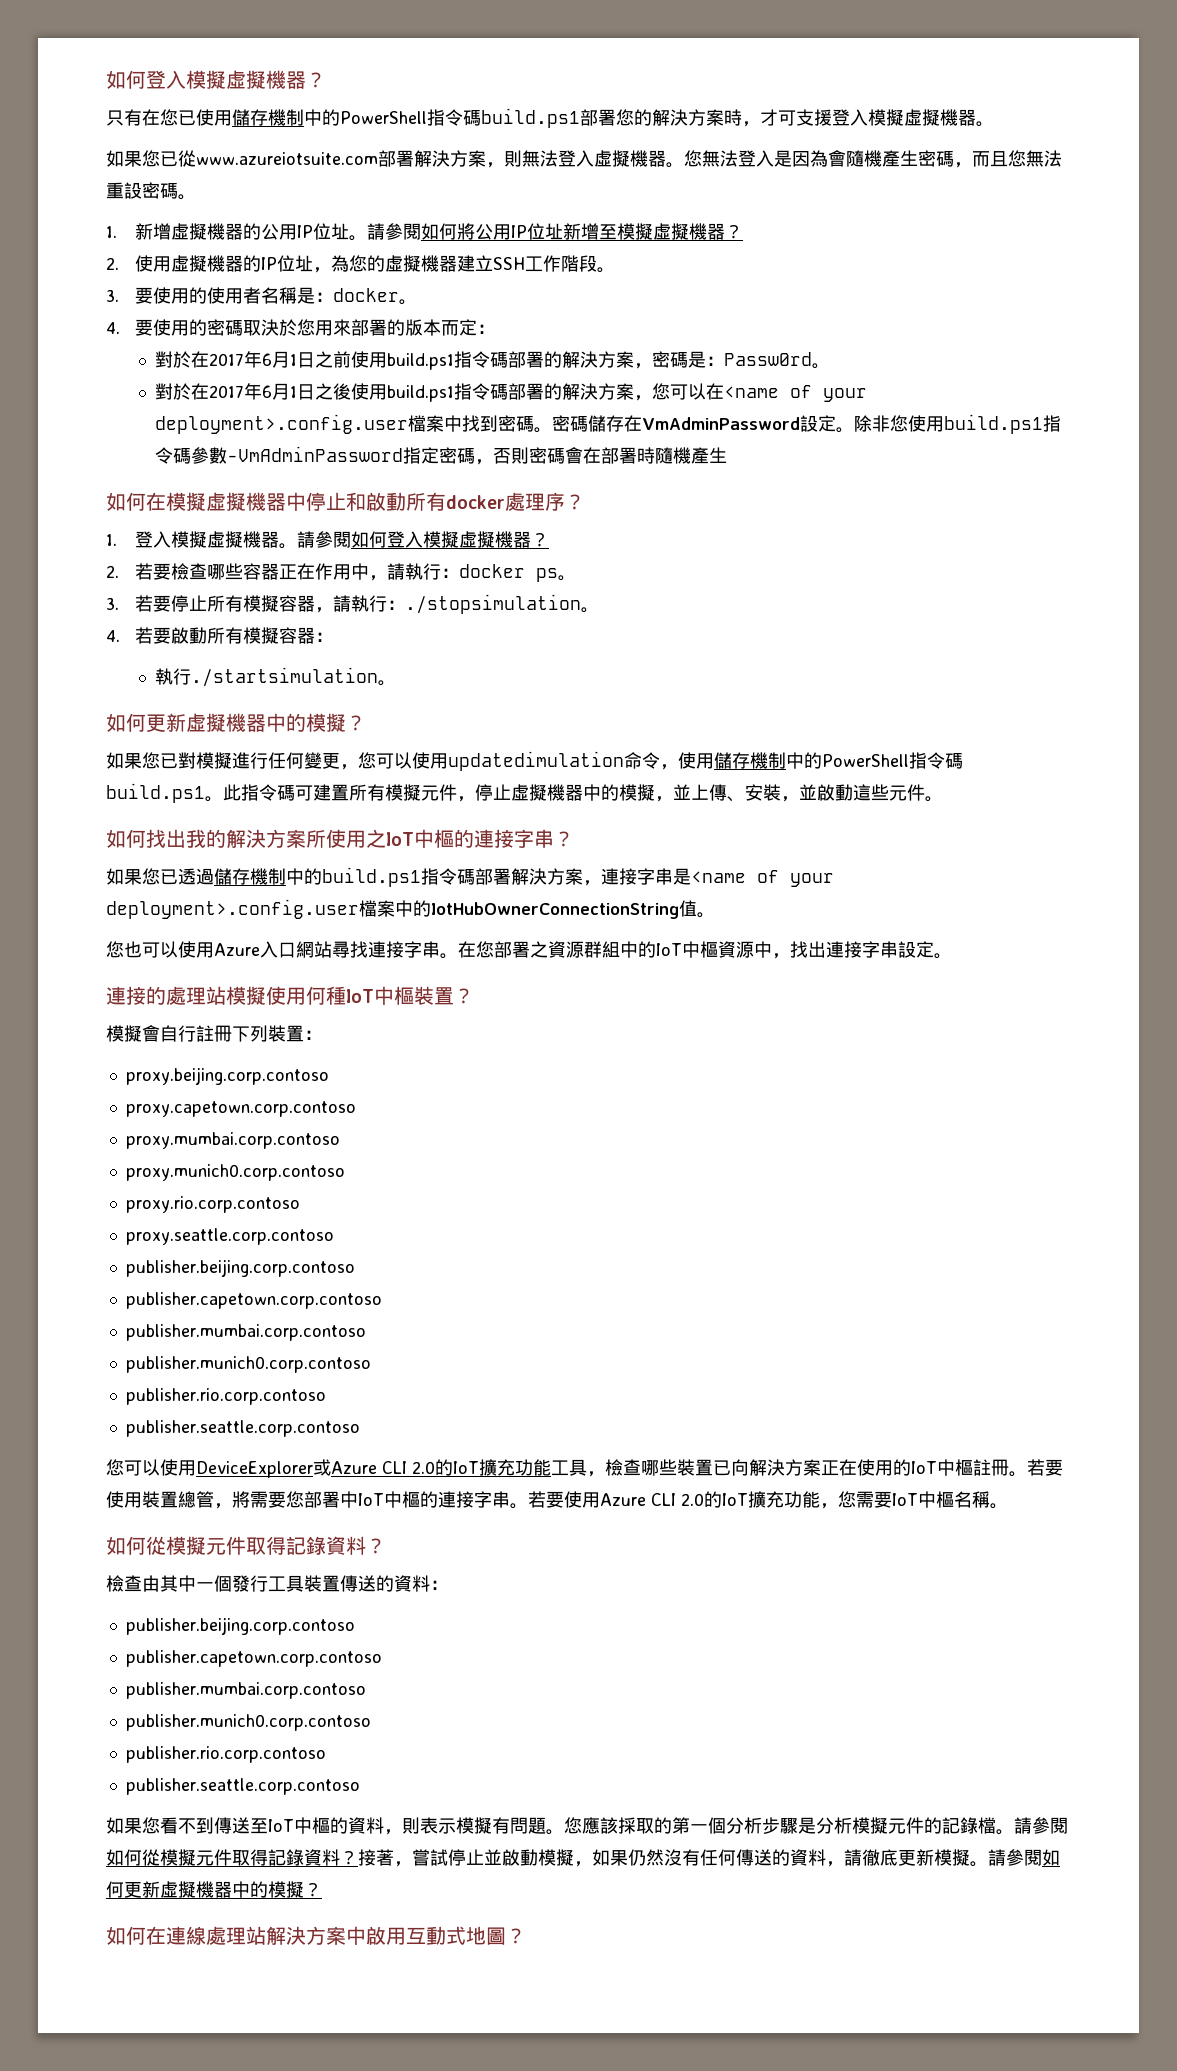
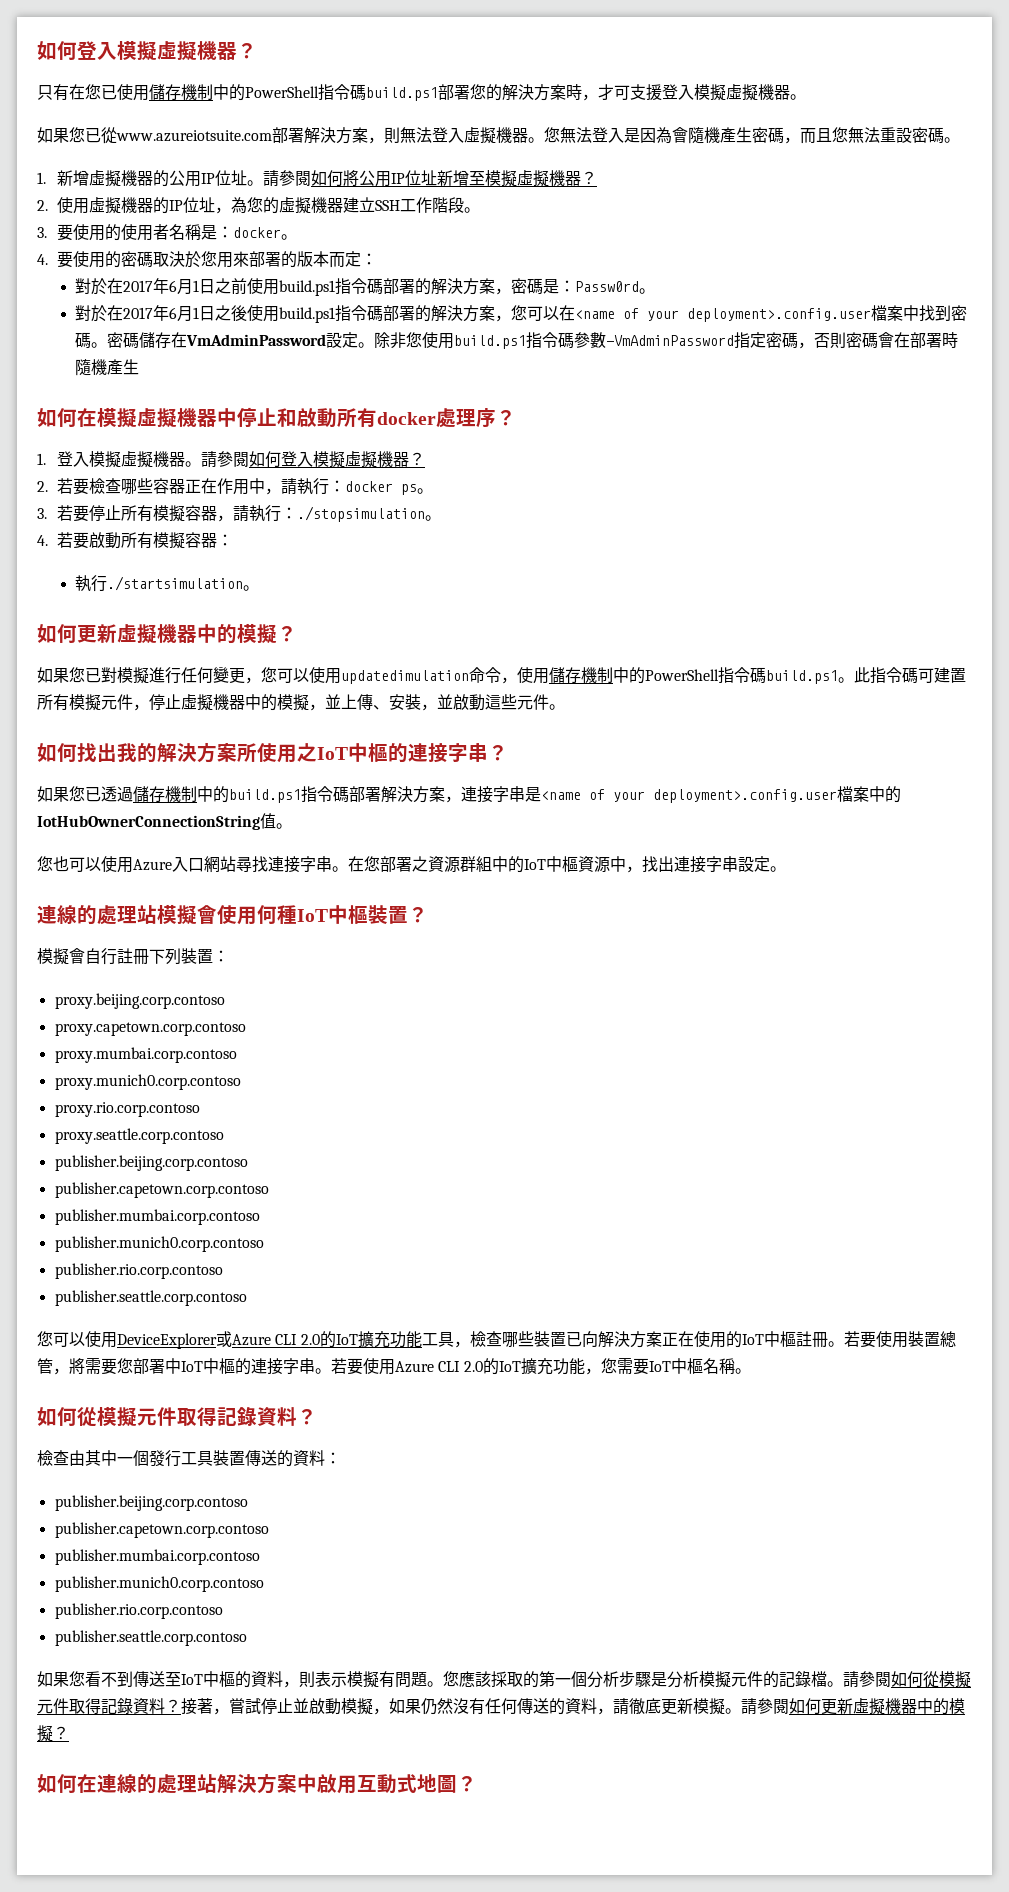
[126,986,146,1005] 接 -> [57,905,77,924] 線
(266, 995) none -> [197,905,217,924] 會
(206, 1935) none -> [137,1774,157,1794] 的

